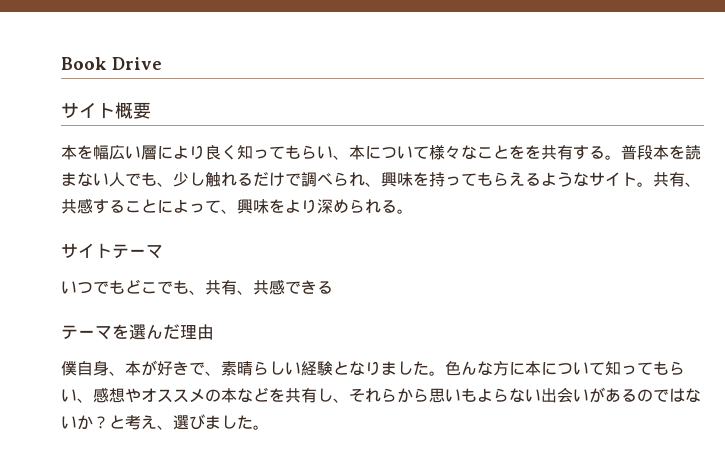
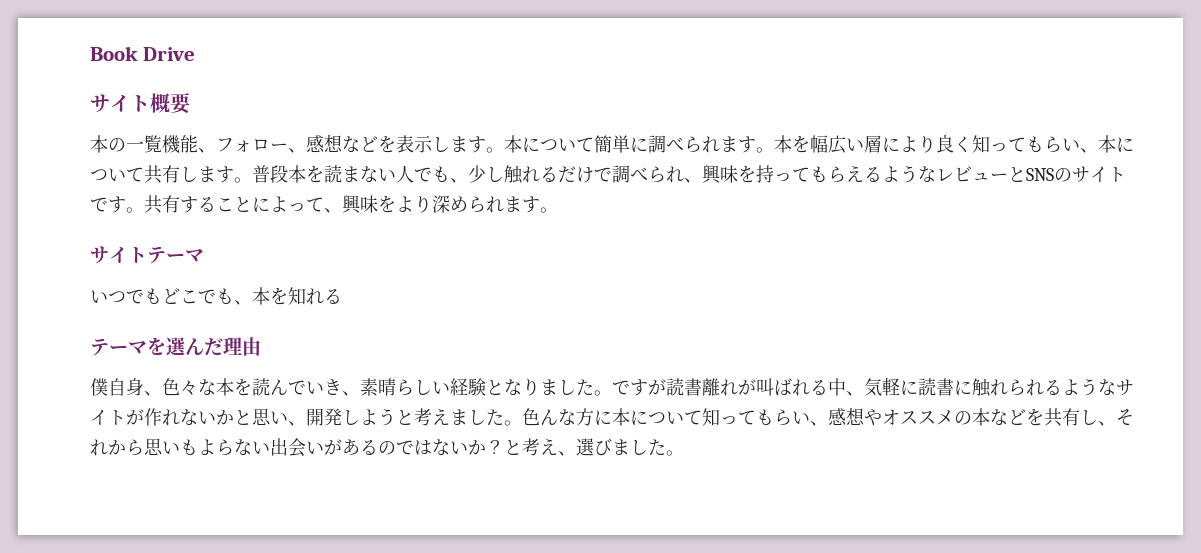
(77, 152) none -> [108,134,792,154] の一覧機能、フォロー、感想などを表示します。本について簡単に調べられます。本
[429,145,605,160] 様々なことをを共有する -> [144,165,234,184] 共有します
[589,172,701,187] [61,198,93,214] サイト。共有、共感 -> [936,166,1126,183] [90,195,180,214] レビューとSNSのサイトです。共有
[381,200,397,213] る -> [504,196,540,213] ます
[205,279,317,295] 共有、共感でき -> [252,287,324,305] 本を知れ
[125,360,205,376] 本が好きで -> [162,378,342,396] 色々な本を読んでいき
(445, 373) none -> [612,377,1134,397] [90,408,522,426] ですが読書離れが叫ばれる中、気軽に読書に触れられるようなサイトが作れないかと思い、開発しようと考えました。
[381,388,397,402] ら -> (108, 447) none

